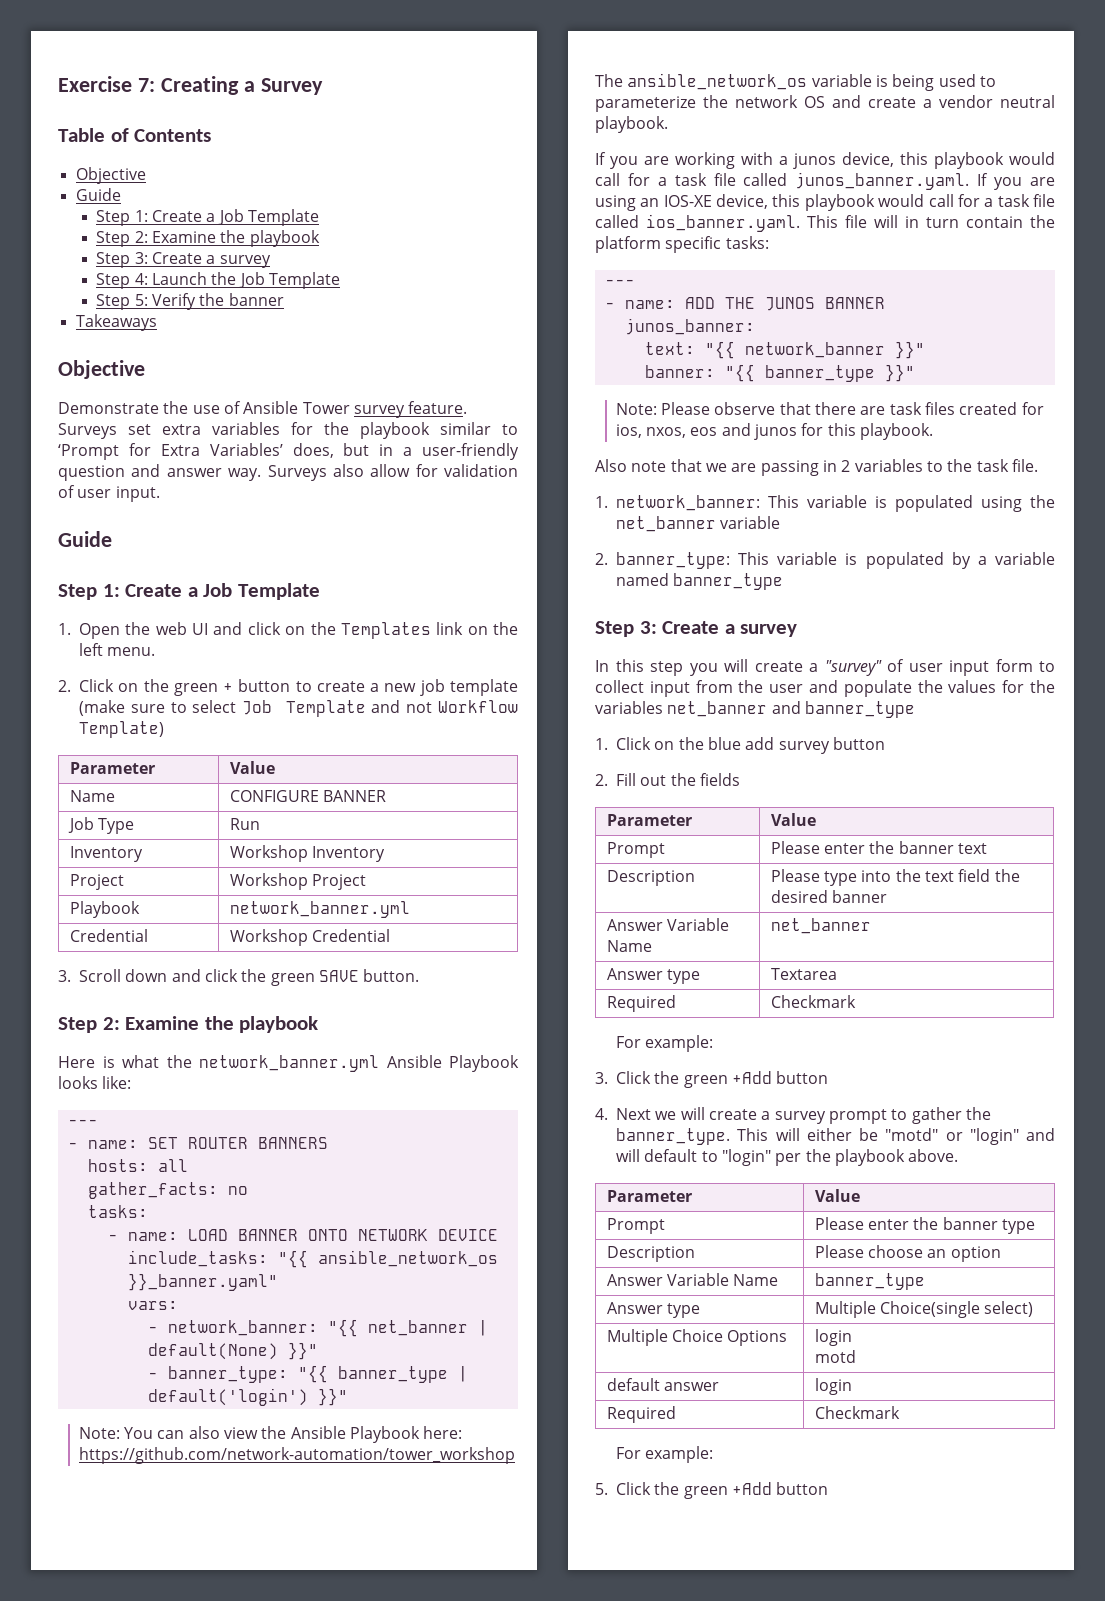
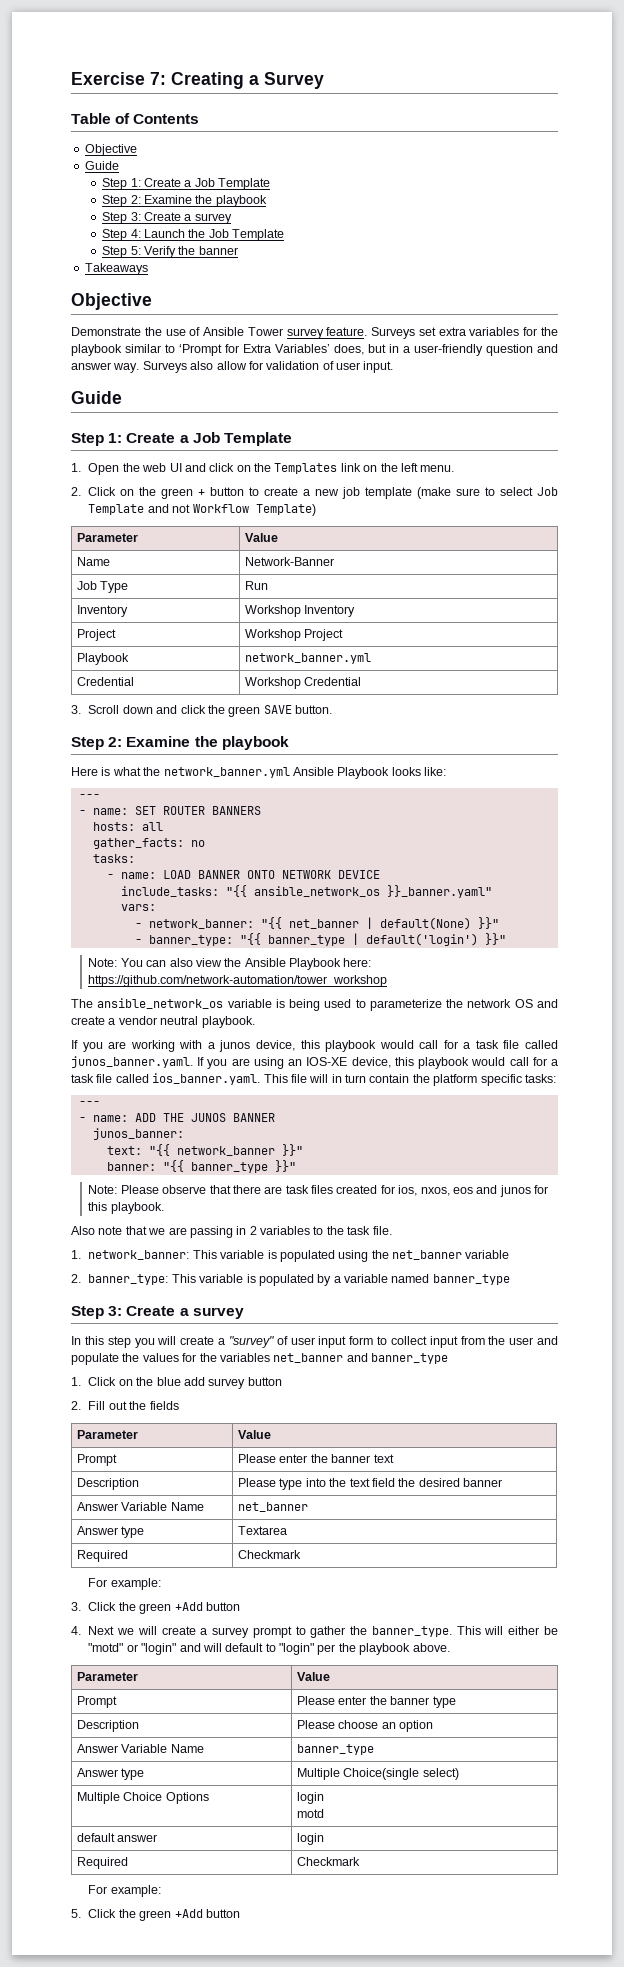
[229,790,387,802] CONFIGURE BANNER -> [245,557,335,566] Network-Banner

